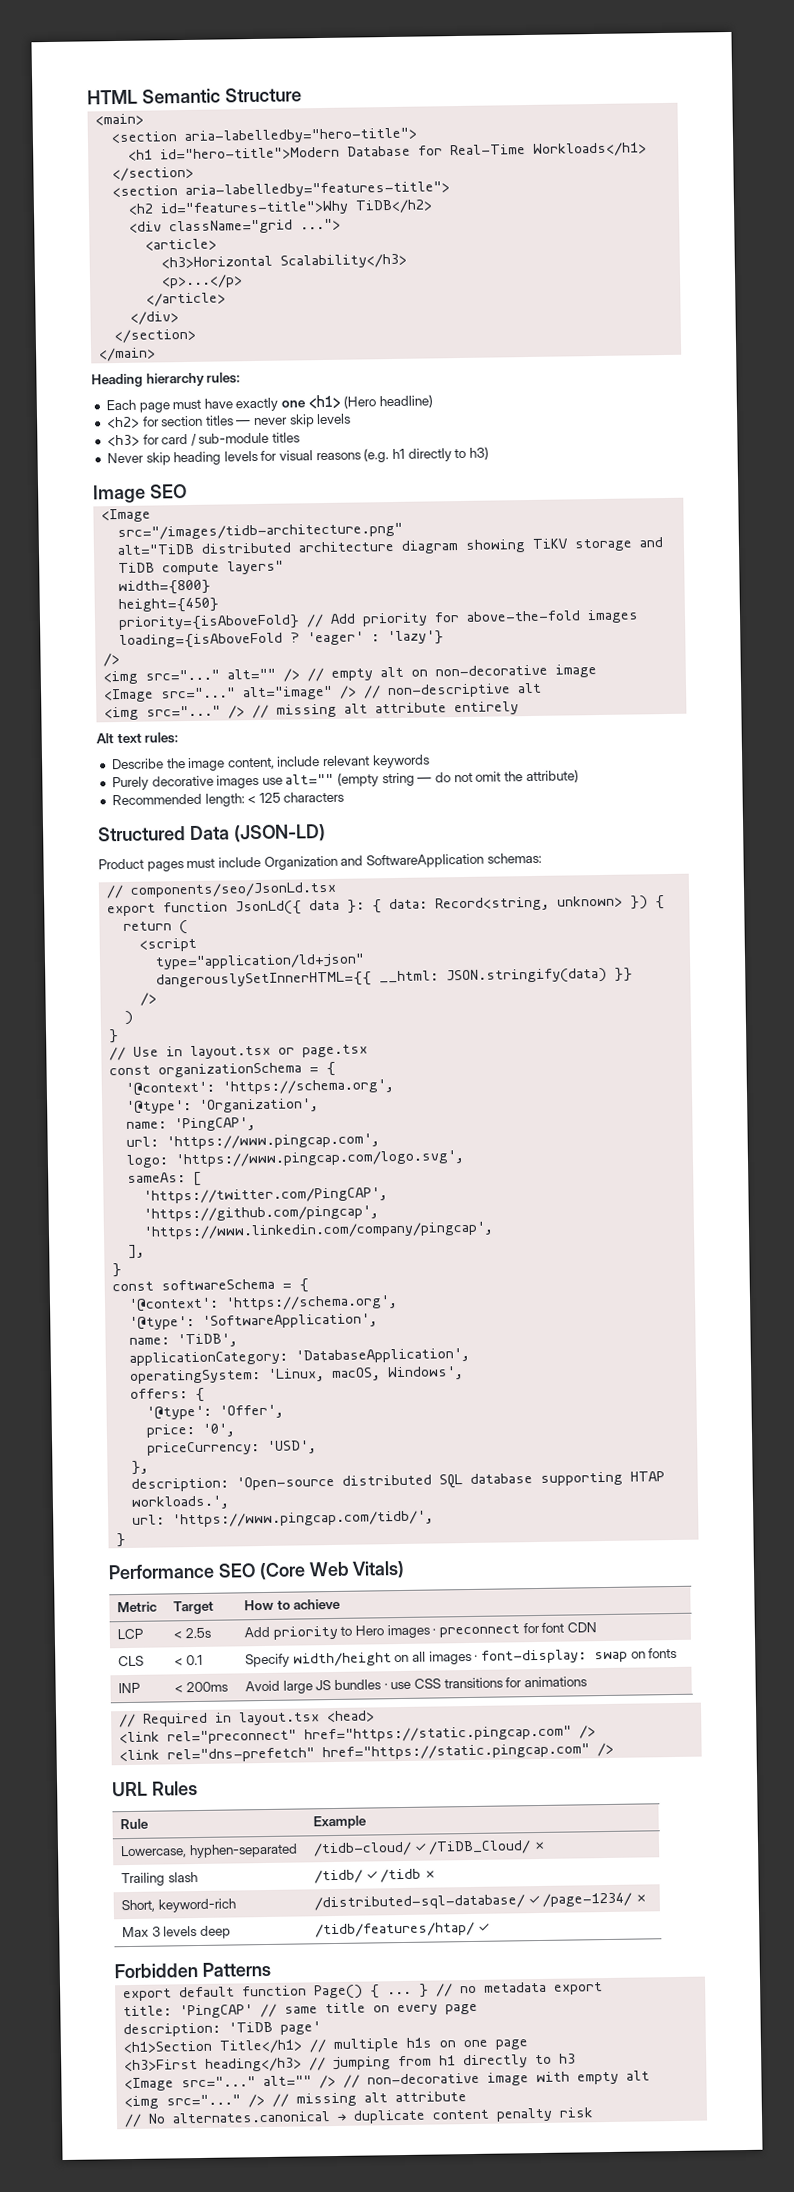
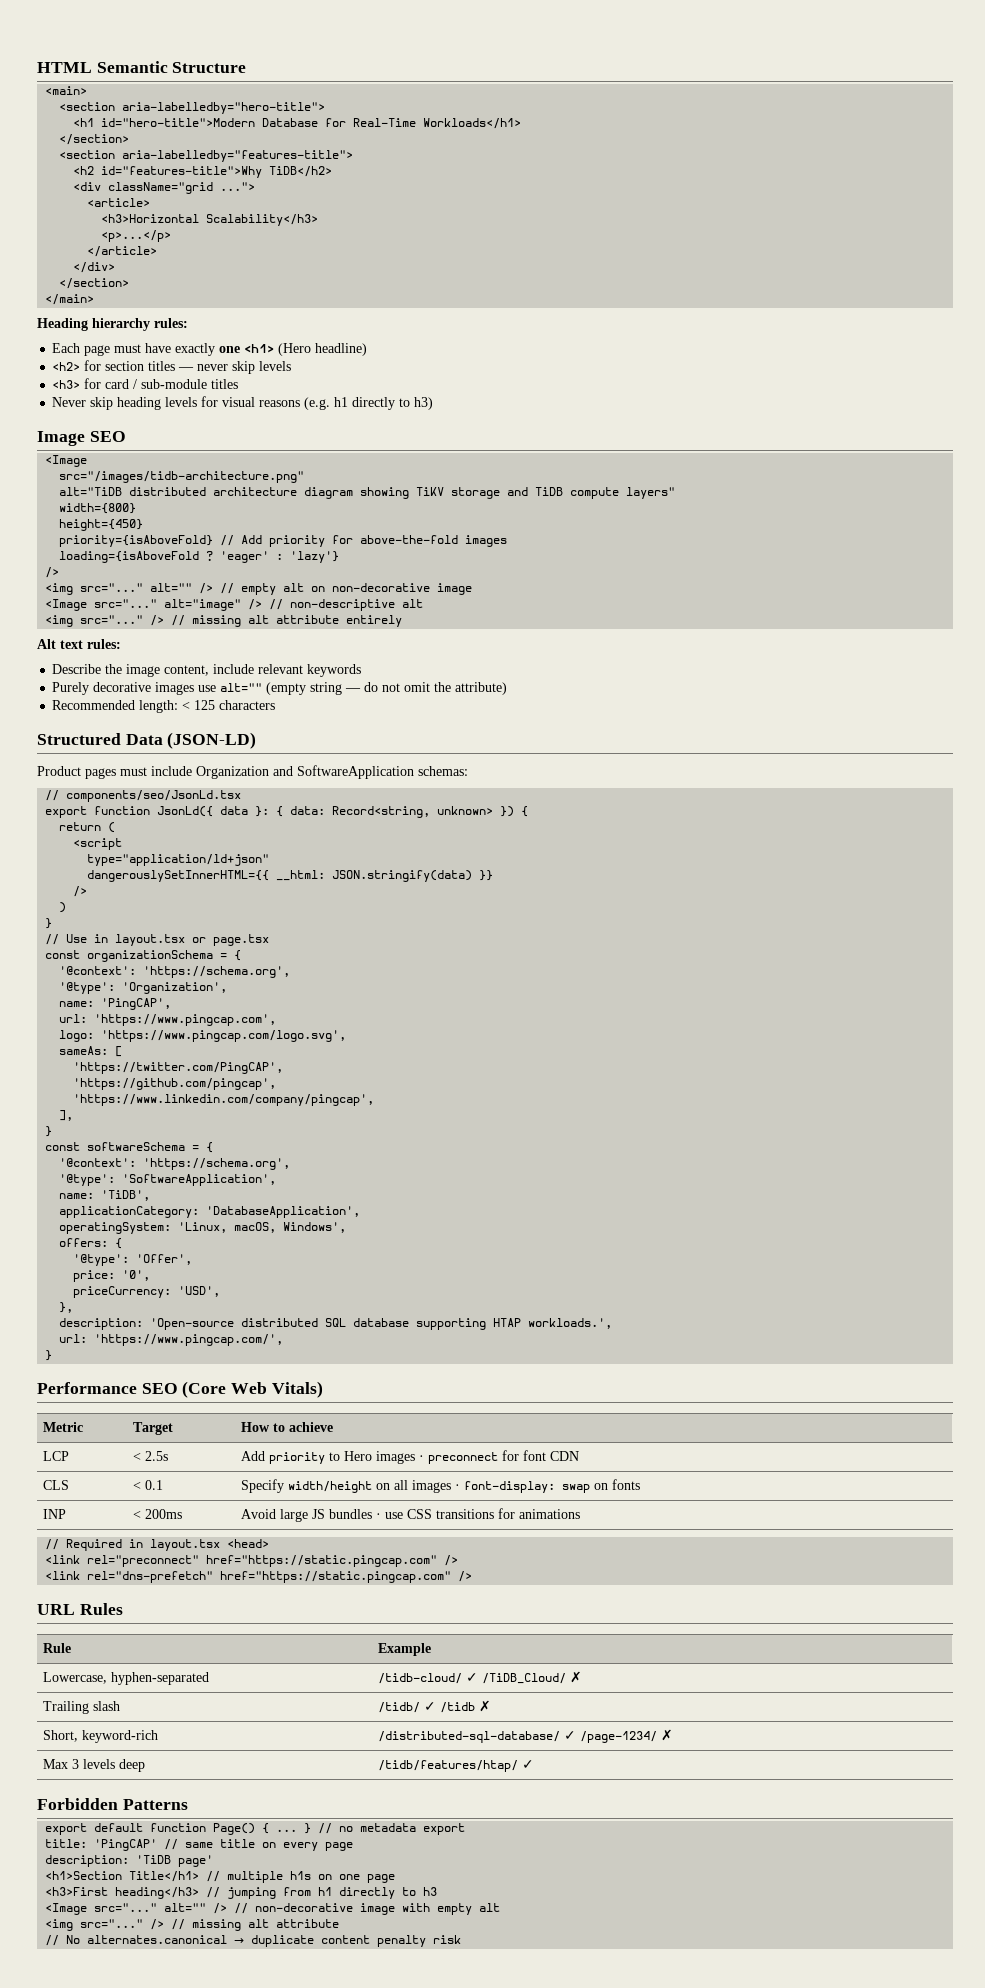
[172,1510,435,1528] 'https://www.pingcap.com/tidb/', -> [94,1334,284,1346] 'https://www.pingcap.com/',

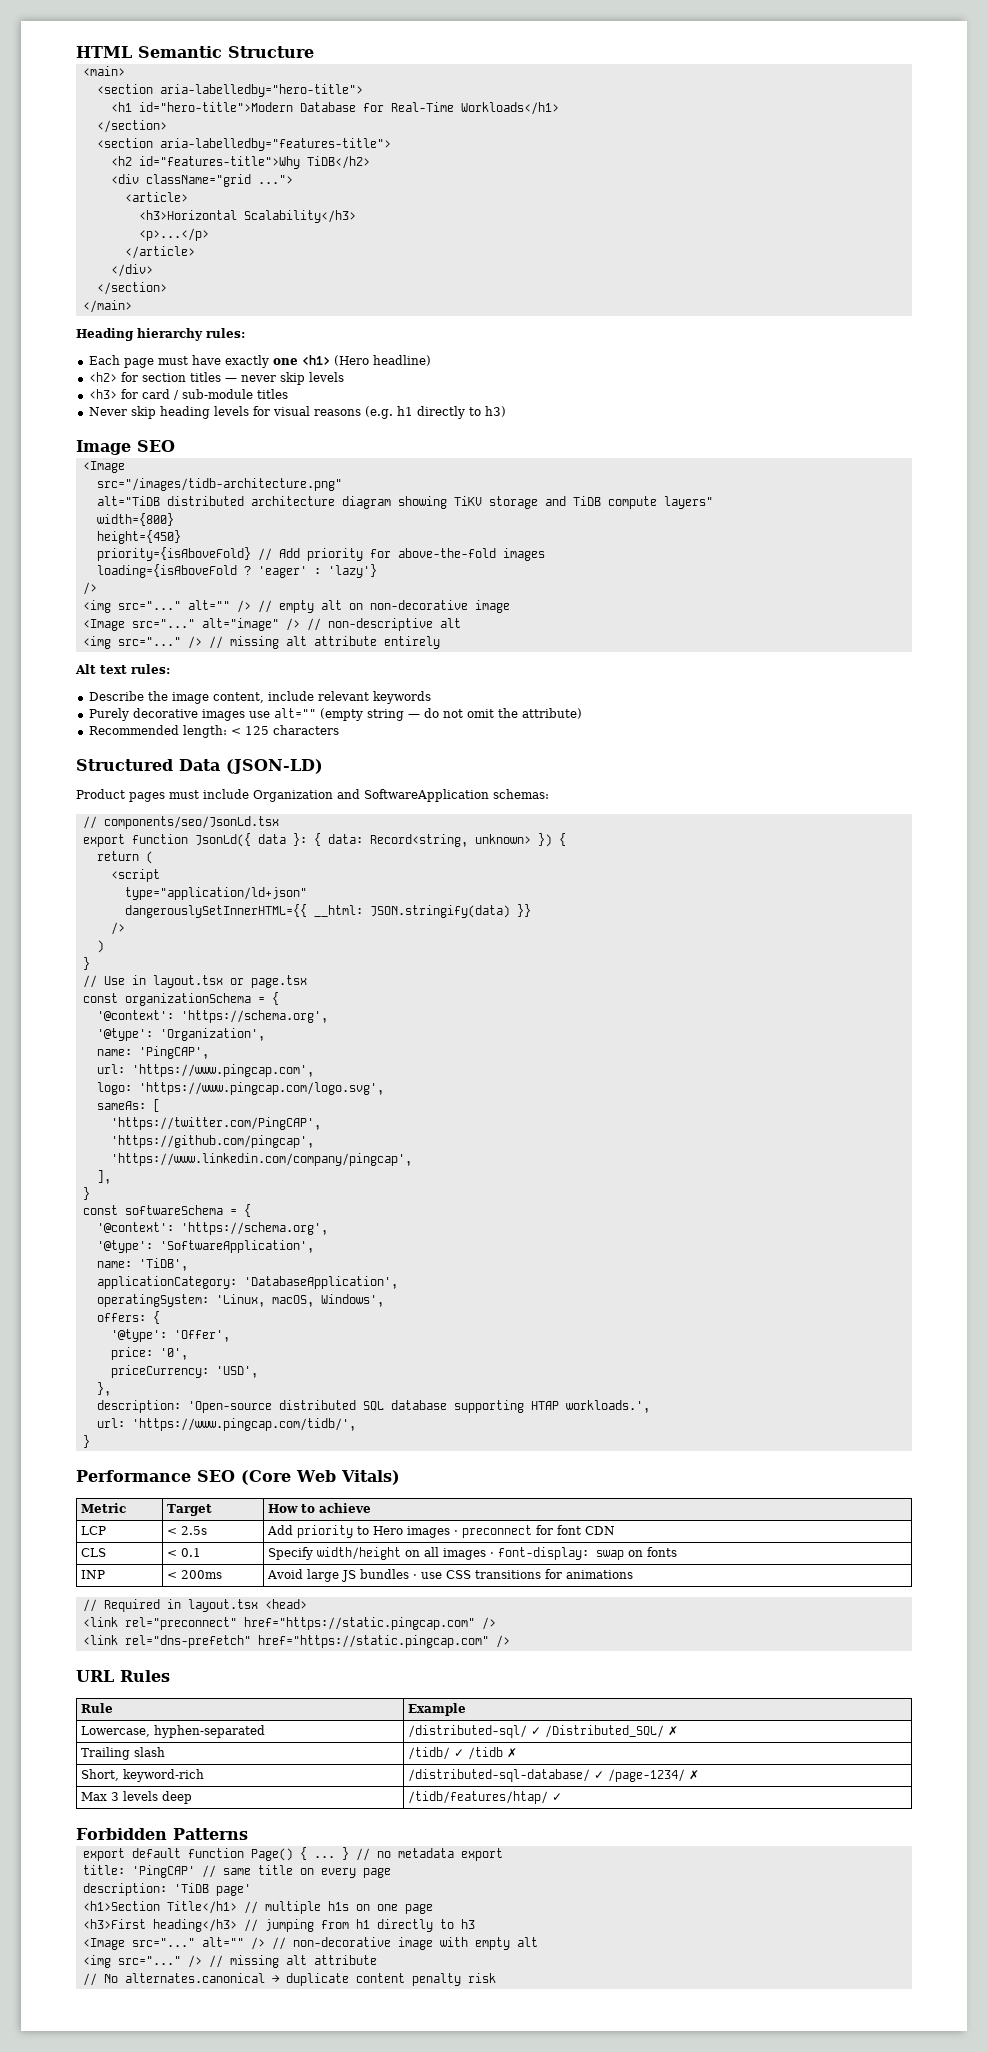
[94,1334,284,1346] 'https://www.pingcap.com/', -> [131,1418,356,1431] 'https://www.pingcap.com/tidb/',
[377,1673,566,1684] /tidb-cloud/ ✓ /TiDB_Cloud/ -> [407,1725,664,1738] /distributed-sql/ ✓ /Distributed_SQL/

